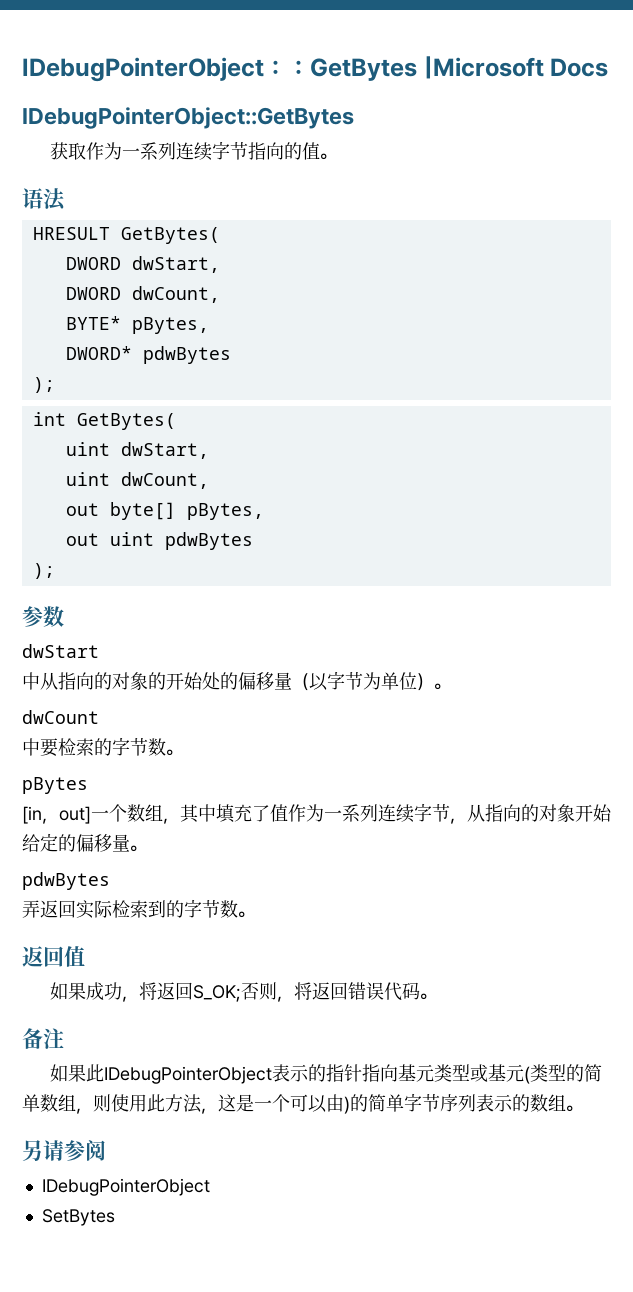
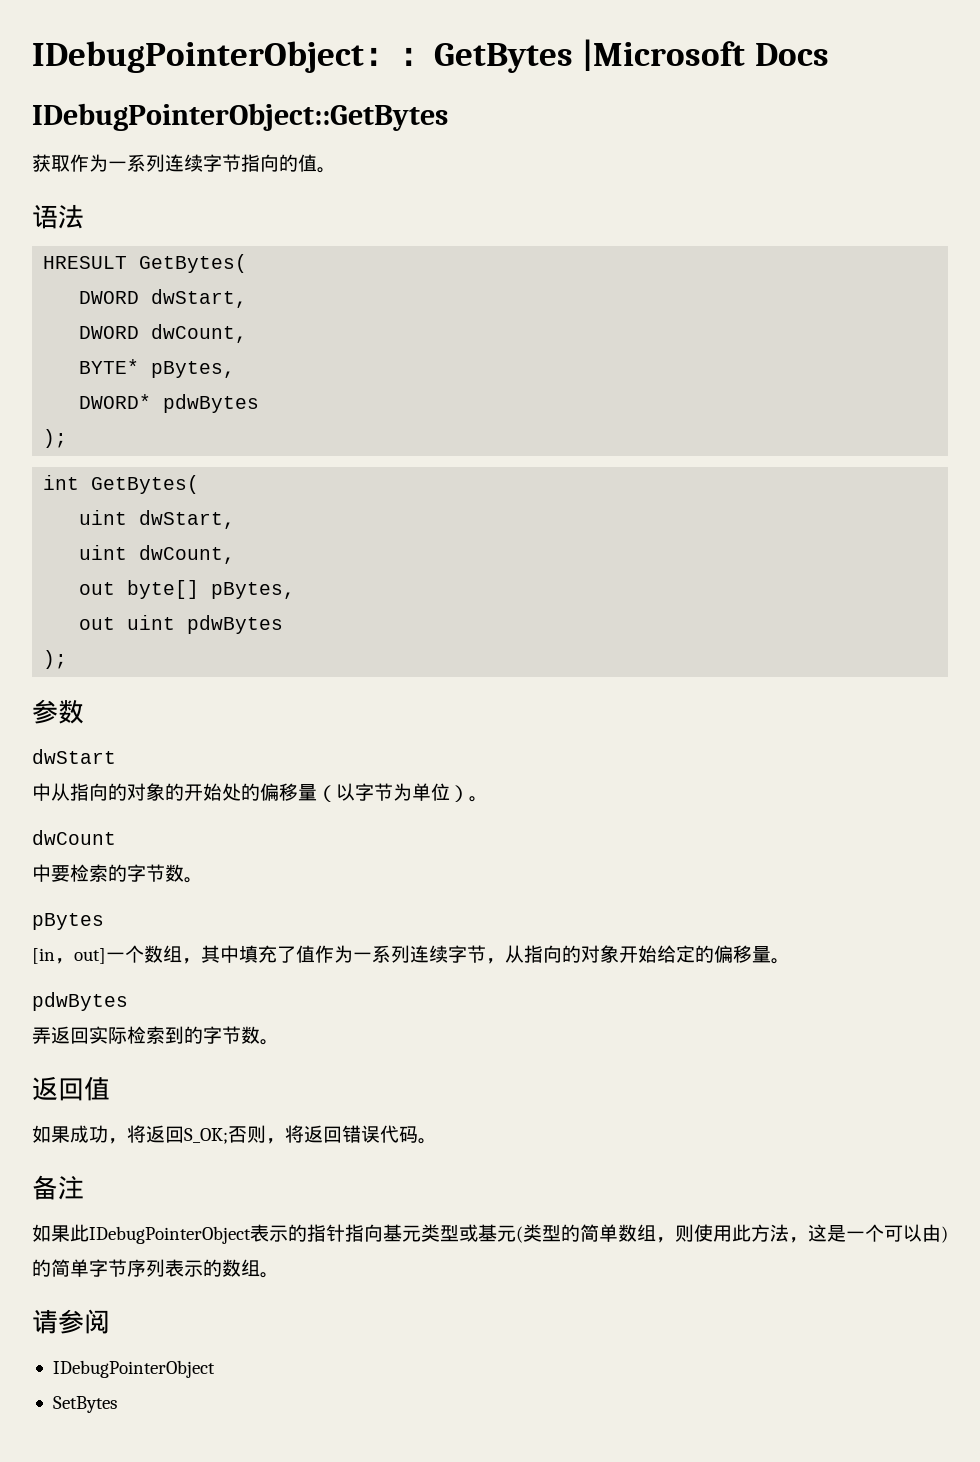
[22,1140,43,1161] 另 -> (279, 1275) none

